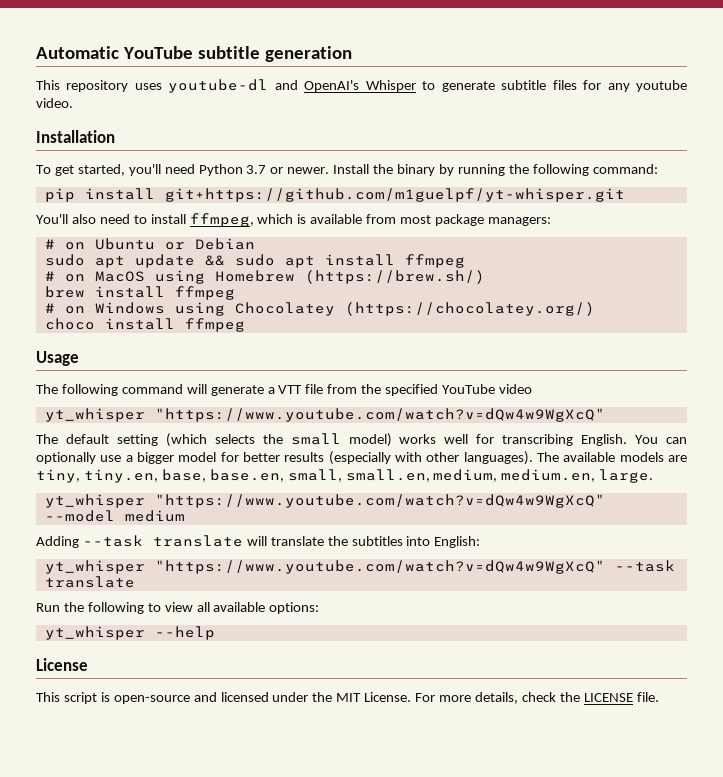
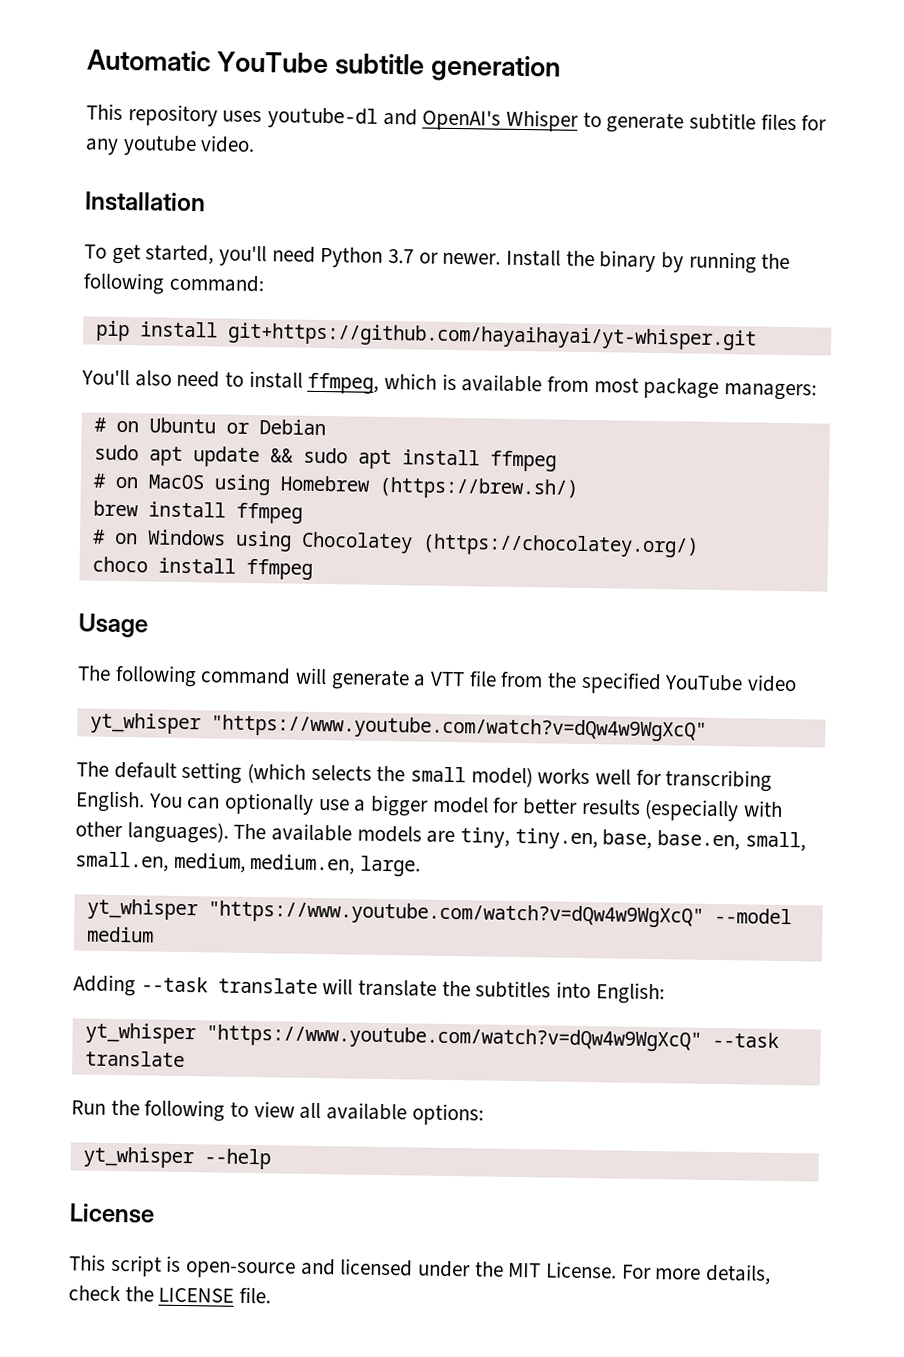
[164,188,625,202] git+https://github.com/m1guelpf/yt-whisper.git -> [227,322,757,351] git+https://github.com/hayaihayai/yt-whisper.git

